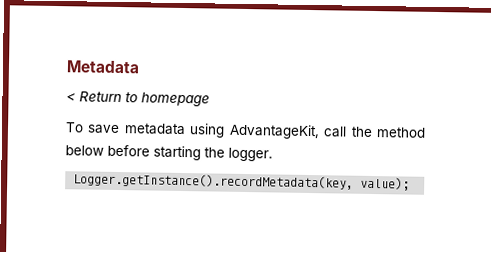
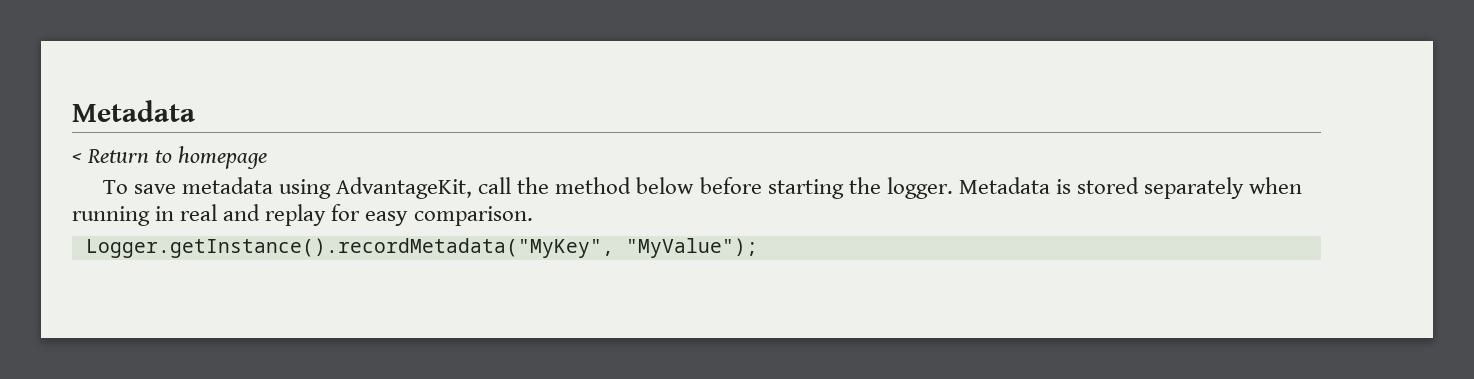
[73,172,411,191] // Logger.getInstance().recordMetadata(key, value); -> [958,177,1303,199] [72,204,533,226] [85,238,758,258] Metadata is stored separately when running in real and replay for easy comparison. // Logger.getInstance().recordMetadata("MyKey", "MyValue");

